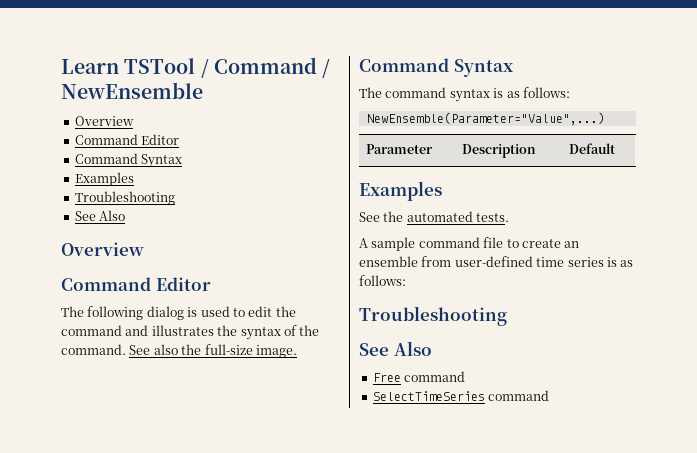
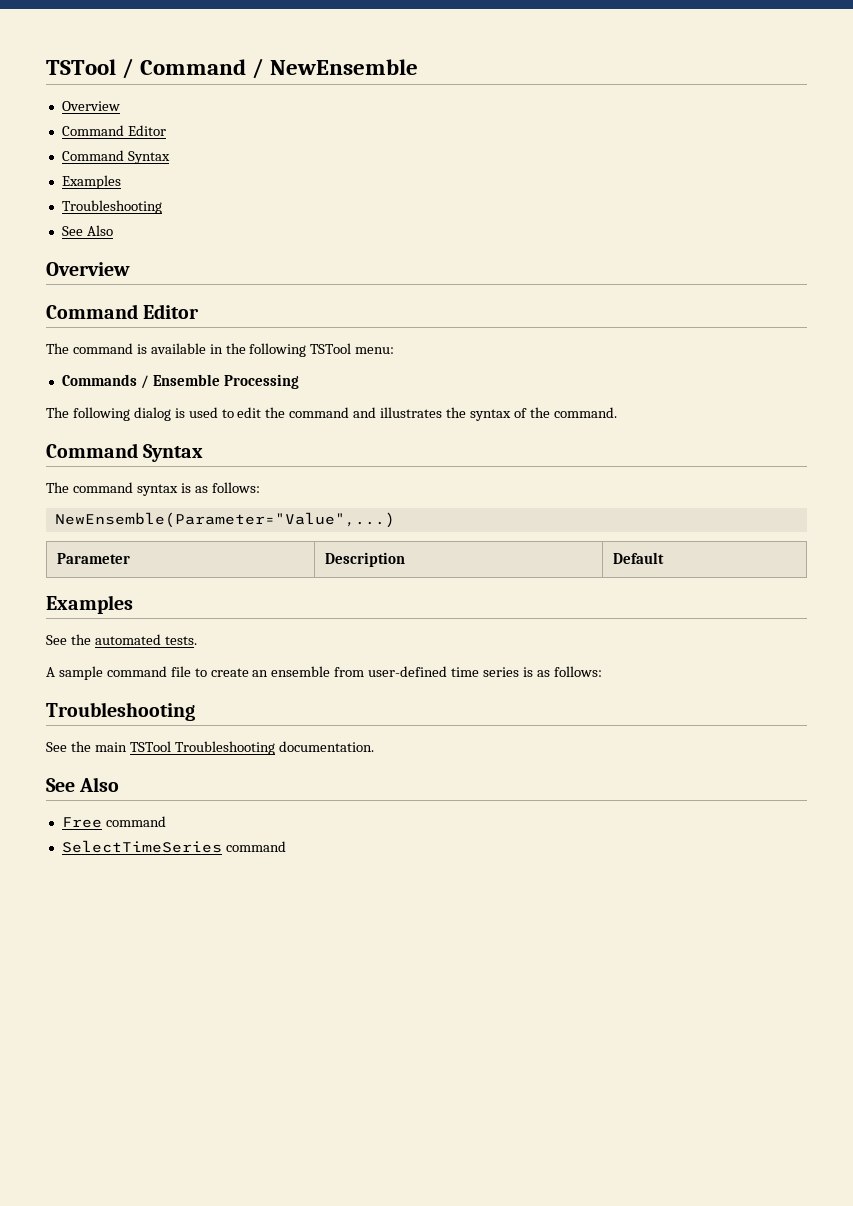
[61,59,119,74] Learn -> (46, 67) none
(211, 284) none -> [46,343,395,357] [61,374,299,389] // The command is available in the following TSTool menu: // Commands / Ensemble Processing
[129,344,297,358] See also the full-size image. -> (617, 412) none
(507, 316) none -> [46,741,374,755] // See the main TSTool Troubleshooting documentation.

